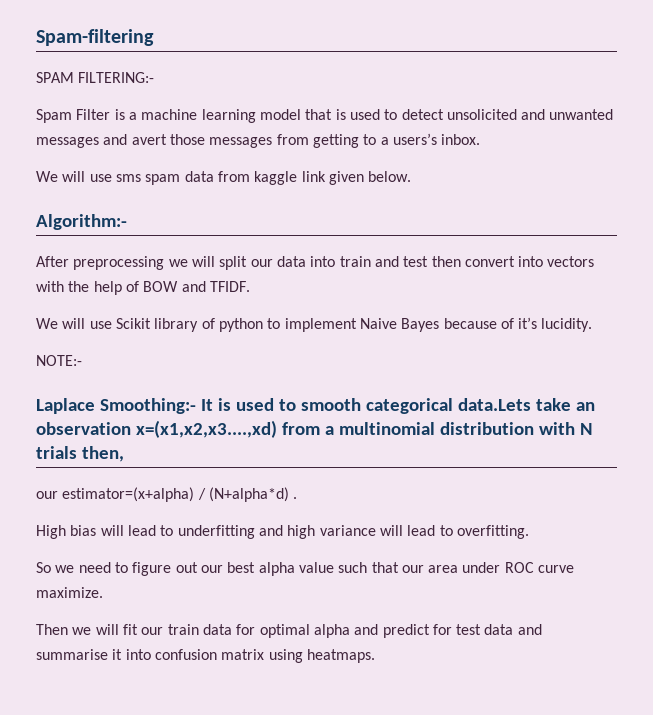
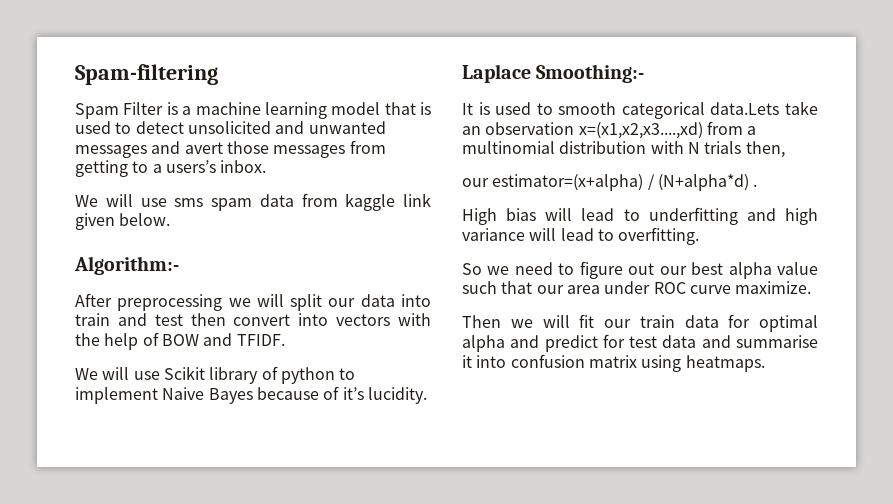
[36,72,155,83] // SPAM FILTERING:- -> (218, 74) none
[36,355,82,366] // NOTE:- -> (427, 395) none
(196, 406) none -> (645, 73) //

